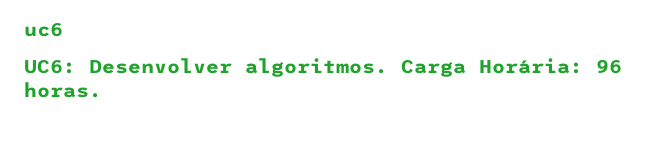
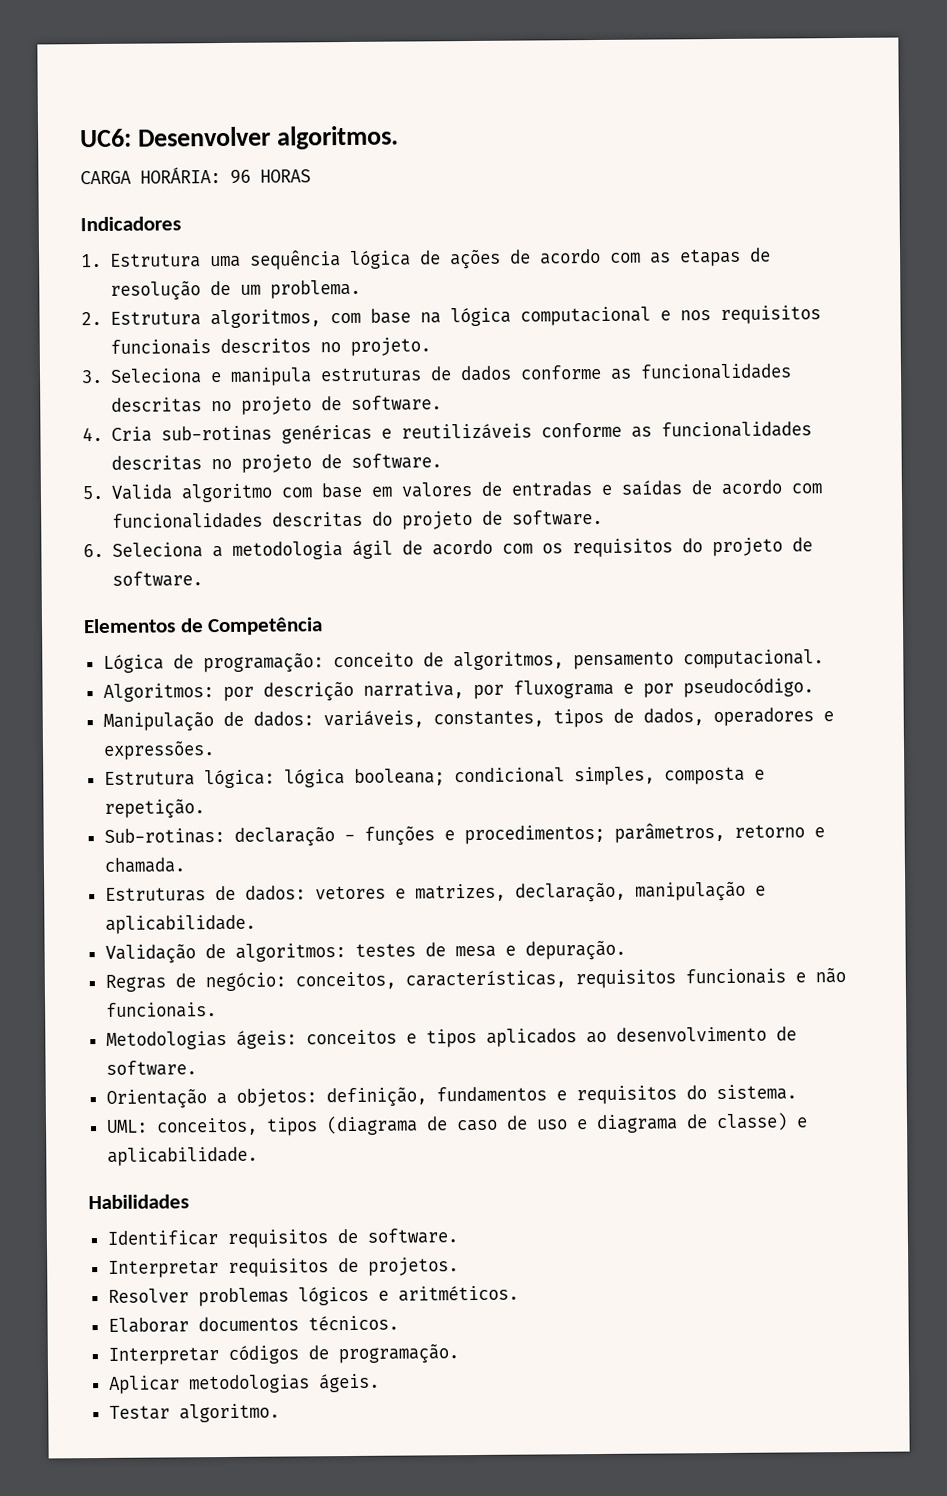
[24,22,63,37] uc6 // -> (80, 138) none
[401,58,622,77] [24,82,102,98] Carga Horária: 96 horas. -> [80,167,311,185] [80,216,181,232] [81,247,771,270] [109,279,361,301] [81,305,821,329] [109,337,431,356] [81,363,792,386] [110,395,442,415] [82,421,812,444] [110,453,442,473] [82,479,822,503] [111,509,603,530] [83,537,813,560] [111,571,203,587] [83,617,324,636] [102,649,824,674] [102,678,814,702] [102,707,834,732] [102,740,215,760] [103,766,765,789] [103,798,205,819] [103,822,825,847] [103,857,185,873] [104,880,766,903] [104,914,256,934] [104,939,626,964] [104,967,846,992] [105,1002,217,1018] [105,1026,797,1050] [105,1060,197,1076] [105,1084,797,1109] [105,1112,808,1136] [106,1146,258,1166] [88,1194,189,1210] [106,1228,458,1248] [107,1257,459,1278] [107,1285,519,1307] [107,1315,399,1333] [107,1343,459,1365] [108,1373,380,1394] [108,1403,280,1423] // CARGA HORÁRIA: 96 HORAS // Indicadores // 1. Estrutura uma sequência lógica de ações de acordo com as etapas de resolução de um problema. // 2. Estrutura algoritmos, com base na lógica computacional e nos requisitos funcionais descritos no projeto. // 3. Seleciona e manipula estruturas de dados conforme as funcionalidades descritas no projeto de software. // 4. Cria sub-rotinas genéricas e reutilizáveis conforme as funcionalidades descritas no projeto de software. // 5. Valida algoritmo com base em valores de entradas e saídas de acordo com funcionalidades descritas do projeto de software. // 6. Seleciona a metodologia ágil de acordo com os requisitos do projeto de software. // Elementos de Competência // Lógica de programação: conceito de algoritmos, pensamento computacional. // Algoritmos: por descrição narrativa, por fluxograma e por pseudocódigo. // Manipulação de dados: variáveis, constantes, tipos de dados, operadores e expressões. // Estrutura lógica: lógica booleana; condicional simples, composta e repetição. // Sub-rotinas: declaração - funções e procedimentos; parâmetros, retorno e chamada. // Estruturas de dados: vetores e matrizes, declaração, manipulação e aplicabilidade. // Validação de algoritmos: testes de mesa e depuração. // Regras de negócio: conceitos, características, requisitos funcionais e não funcionais. // Metodologias ágeis: conceitos e tipos aplicados ao desenvolvimento de software. // Orientação a objetos: definição, fundamentos e requisitos do sistema. // UML: conceitos, tipos (diagrama de caso de uso e diagrama de classe) e aplicabilidade. // Habilidades // Identificar requisitos de software. // Interpretar requisitos de projetos. // Resolver problemas lógicos e aritméticos. // Elaborar documentos técnicos. // Interpretar códigos de programação. // Aplicar metodologias ágeis. // Testar algoritmo.

